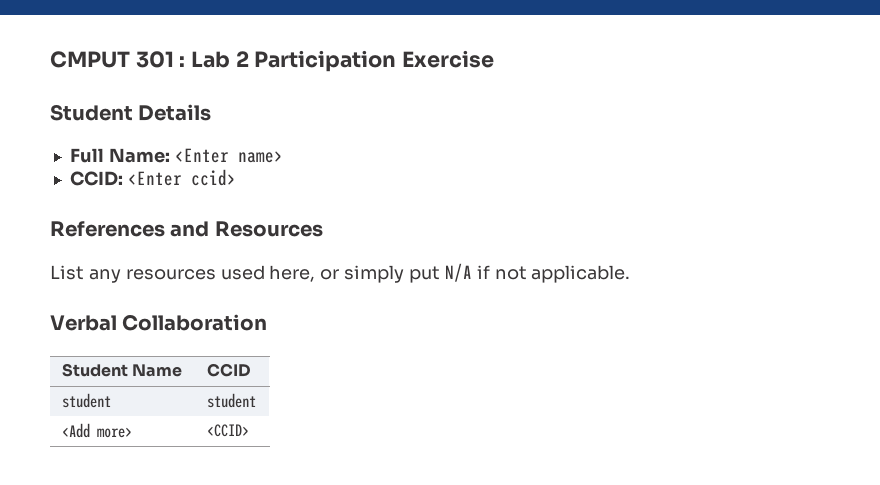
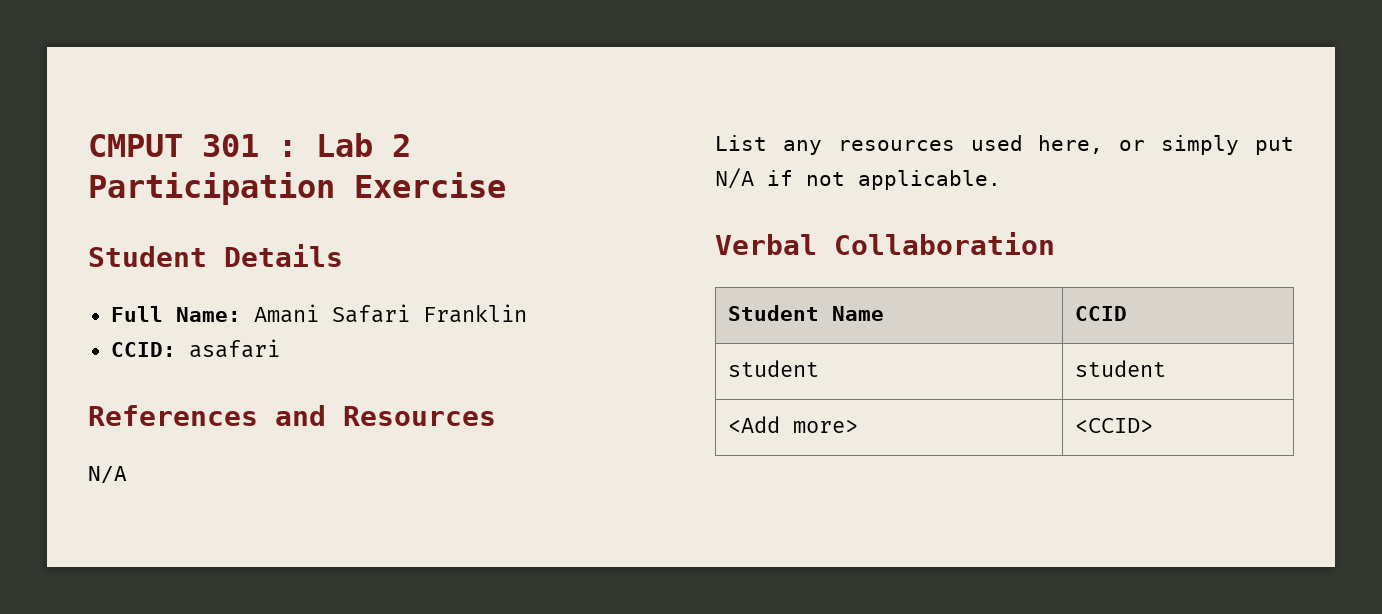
[174,148,283,163] <Enter name> -> [253,304,527,323] Amani Safari Franklin
[127,169,236,186] <Enter ccid> -> [188,339,280,358] asafari
(323, 229) none -> [88,466,127,483] // N/A

